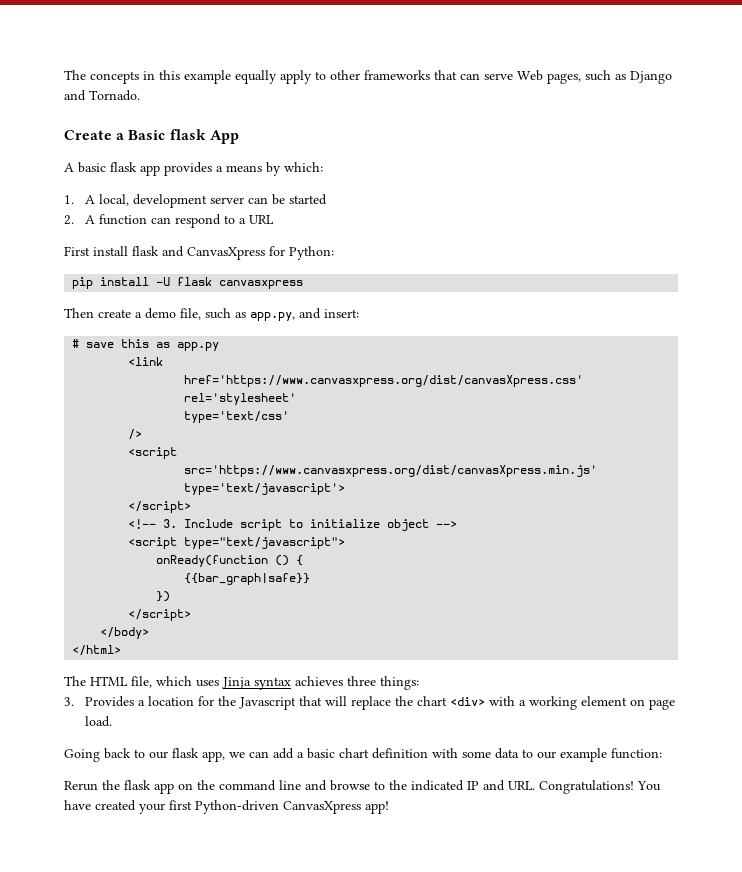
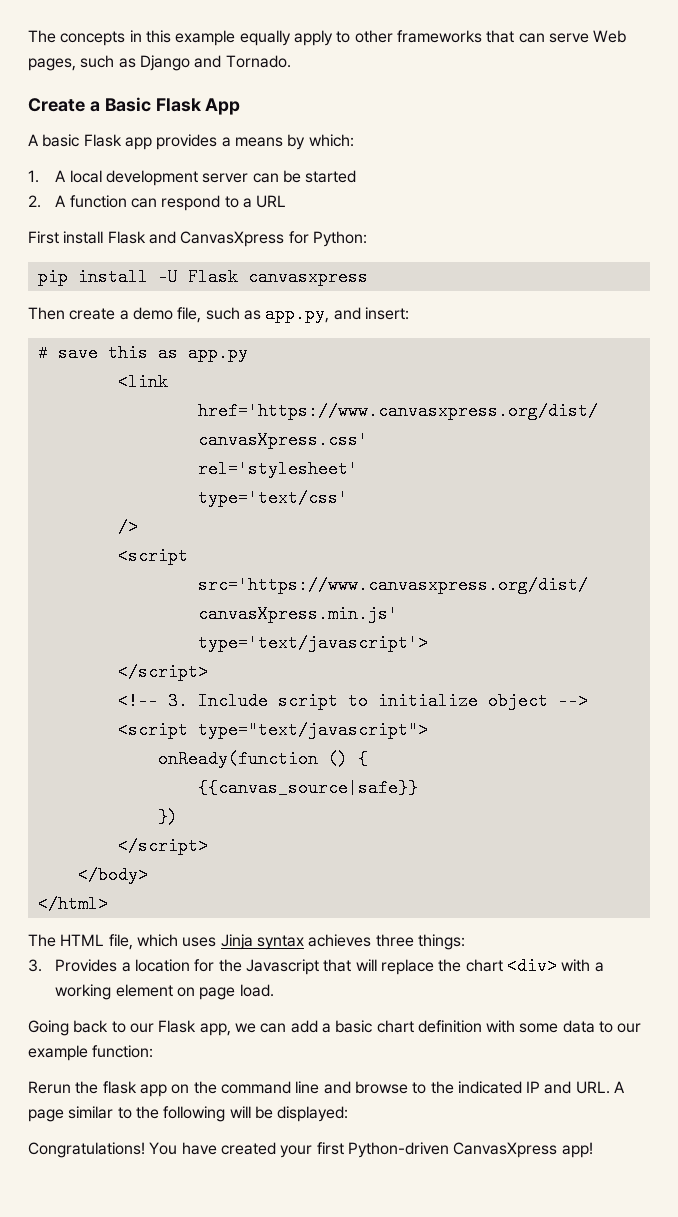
[169,129,206,140] flask -> [155,98,202,112] Flask
[110,162,137,172] flask -> [83,134,122,147] Flask
[99,194,130,206] local, -> [69,170,102,183] local
[132,246,159,256] flask -> [107,231,146,244] Flask
[177,277,213,286] flask -> [187,268,238,286] Flask
[184,573,311,585] {{bar_graph|safe}} -> [197,779,418,797] {{canvas_source|safe}}
[172,748,199,758] flask -> [158,1020,197,1033] Flask
(535, 785) none -> [614,1081,626,1093] [28,1106,349,1122] A page similar to the following will be displayed: //

